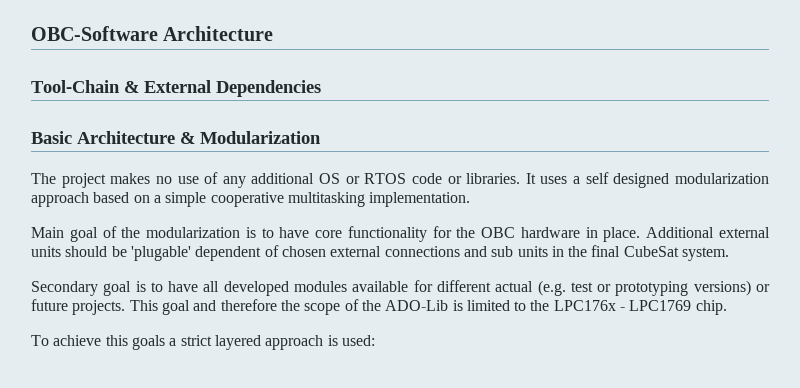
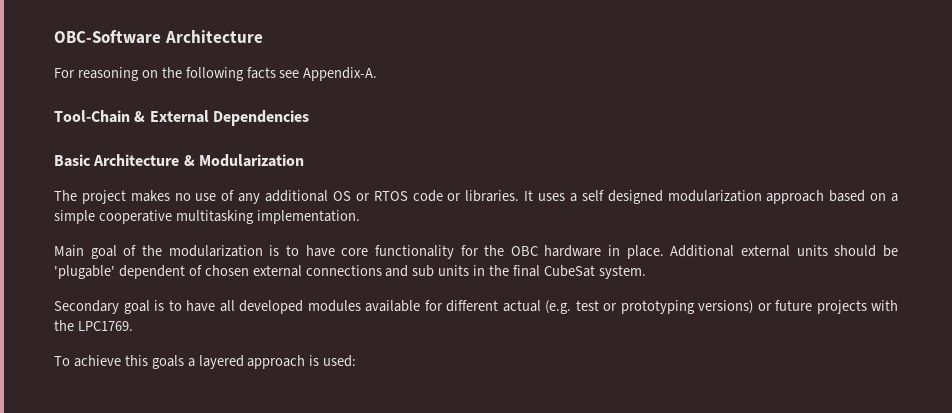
(274, 33) none -> [54,67,378,81] // For reasoning on the following facts see Appendix-A.
[72,299,727,315] projects. This goal and therefore the scope of the ADO-Lib is limited to the LPC176x - LPC1769 chip. -> [816,300,898,314] [54,320,133,331] projects with the LPC1769.
[180,335,212,346] strict -> (195, 362) none

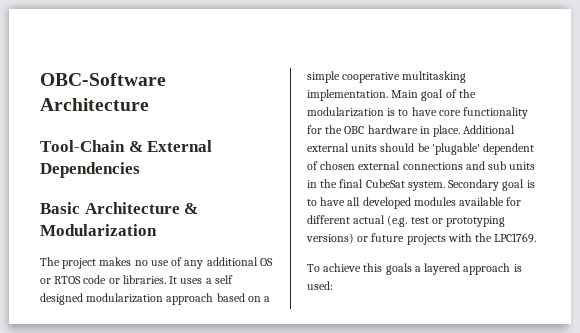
[54,67,378,81] // For reasoning on the following facts see Appendix-A. -> (149, 104) none
(360, 217) // -> (388, 95) none
(646, 272) // -> (445, 186) none

